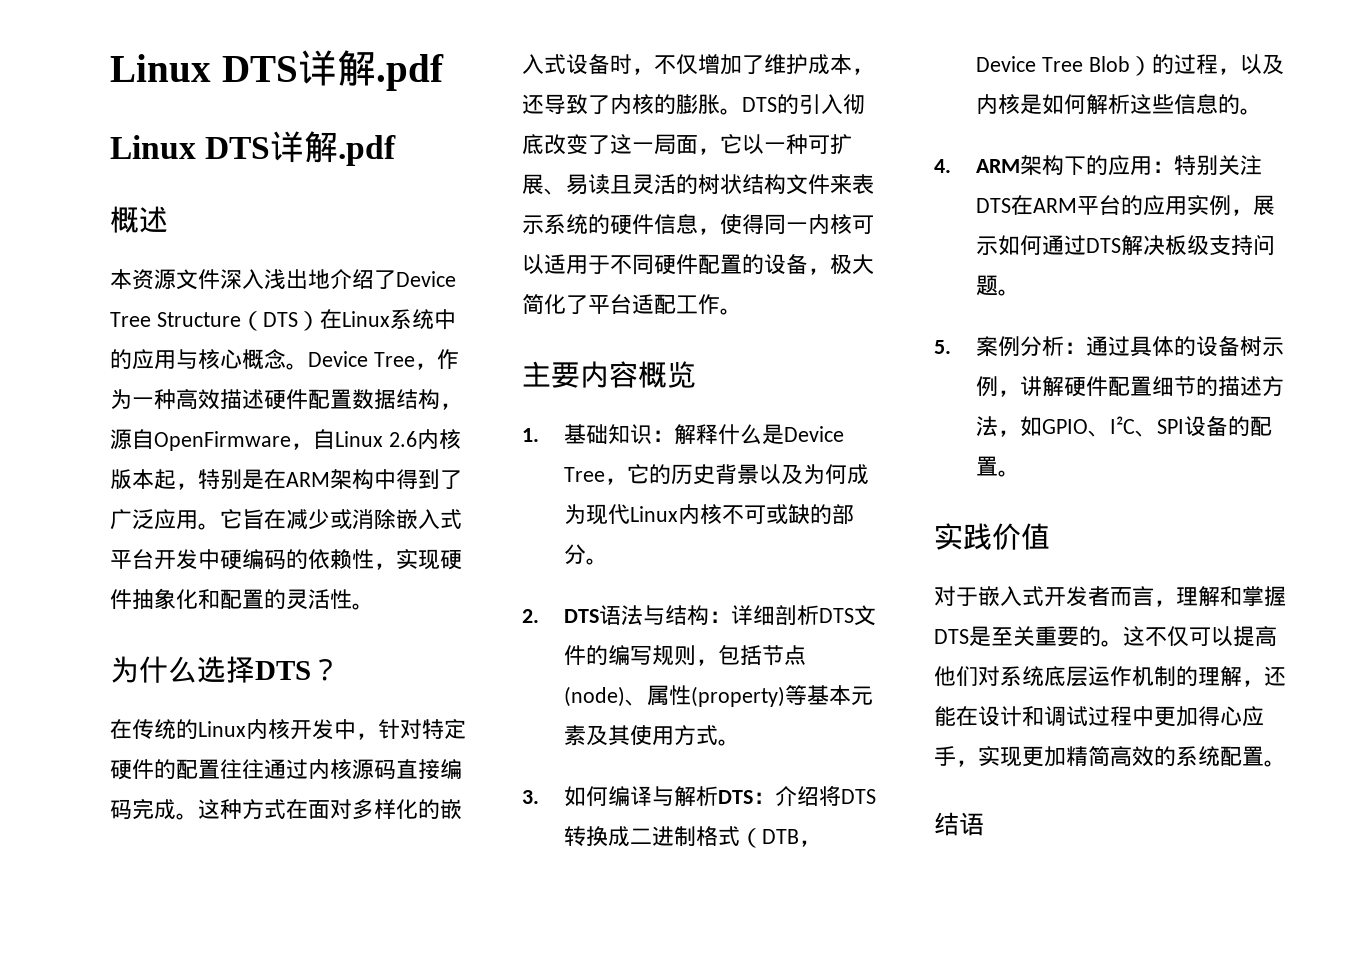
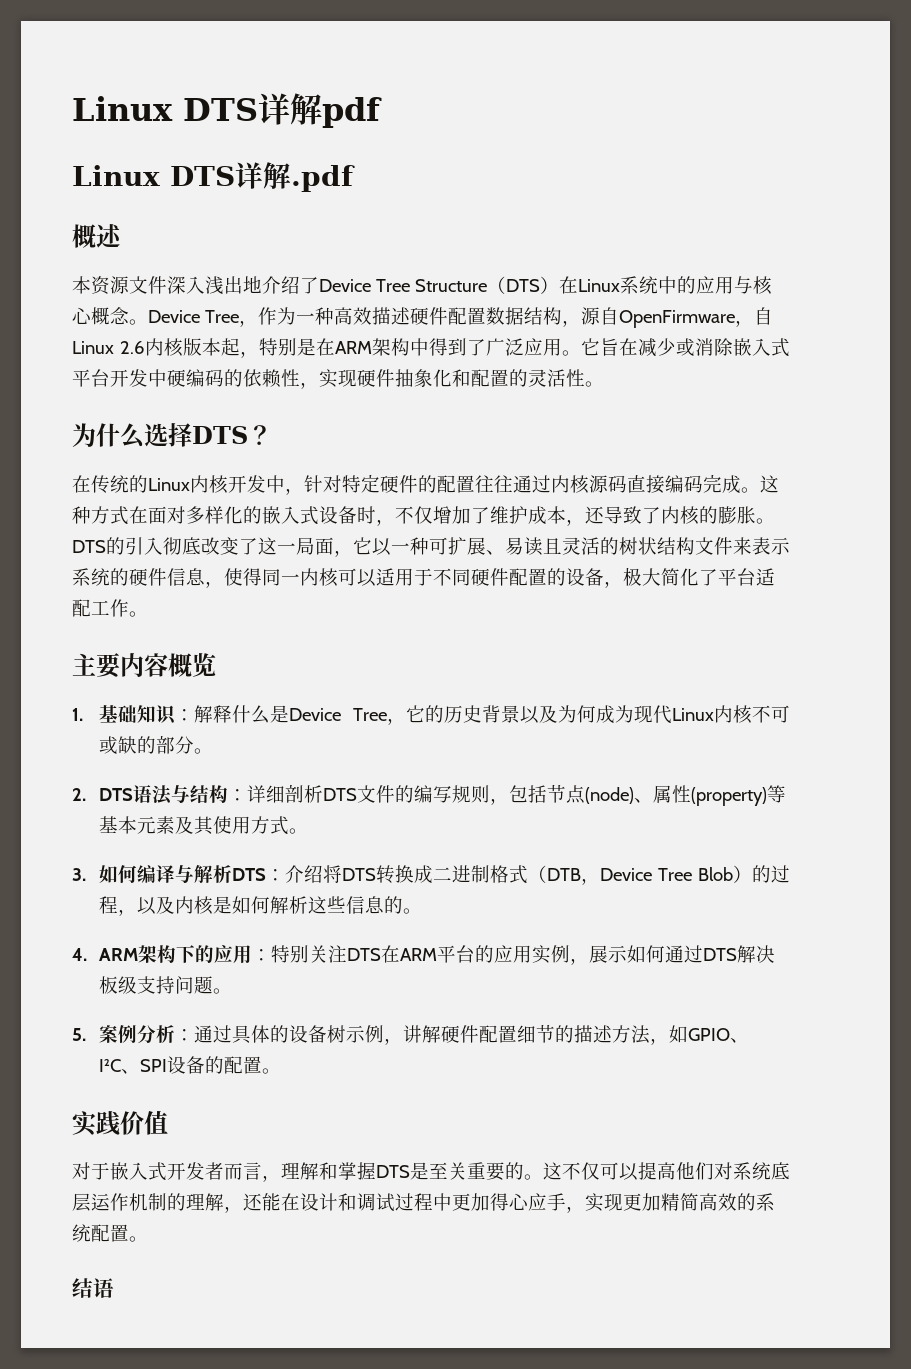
[110,50,444,91] Linux DTS详解.pdf -> [72,93,382,128] Linux DTS详解pdf

